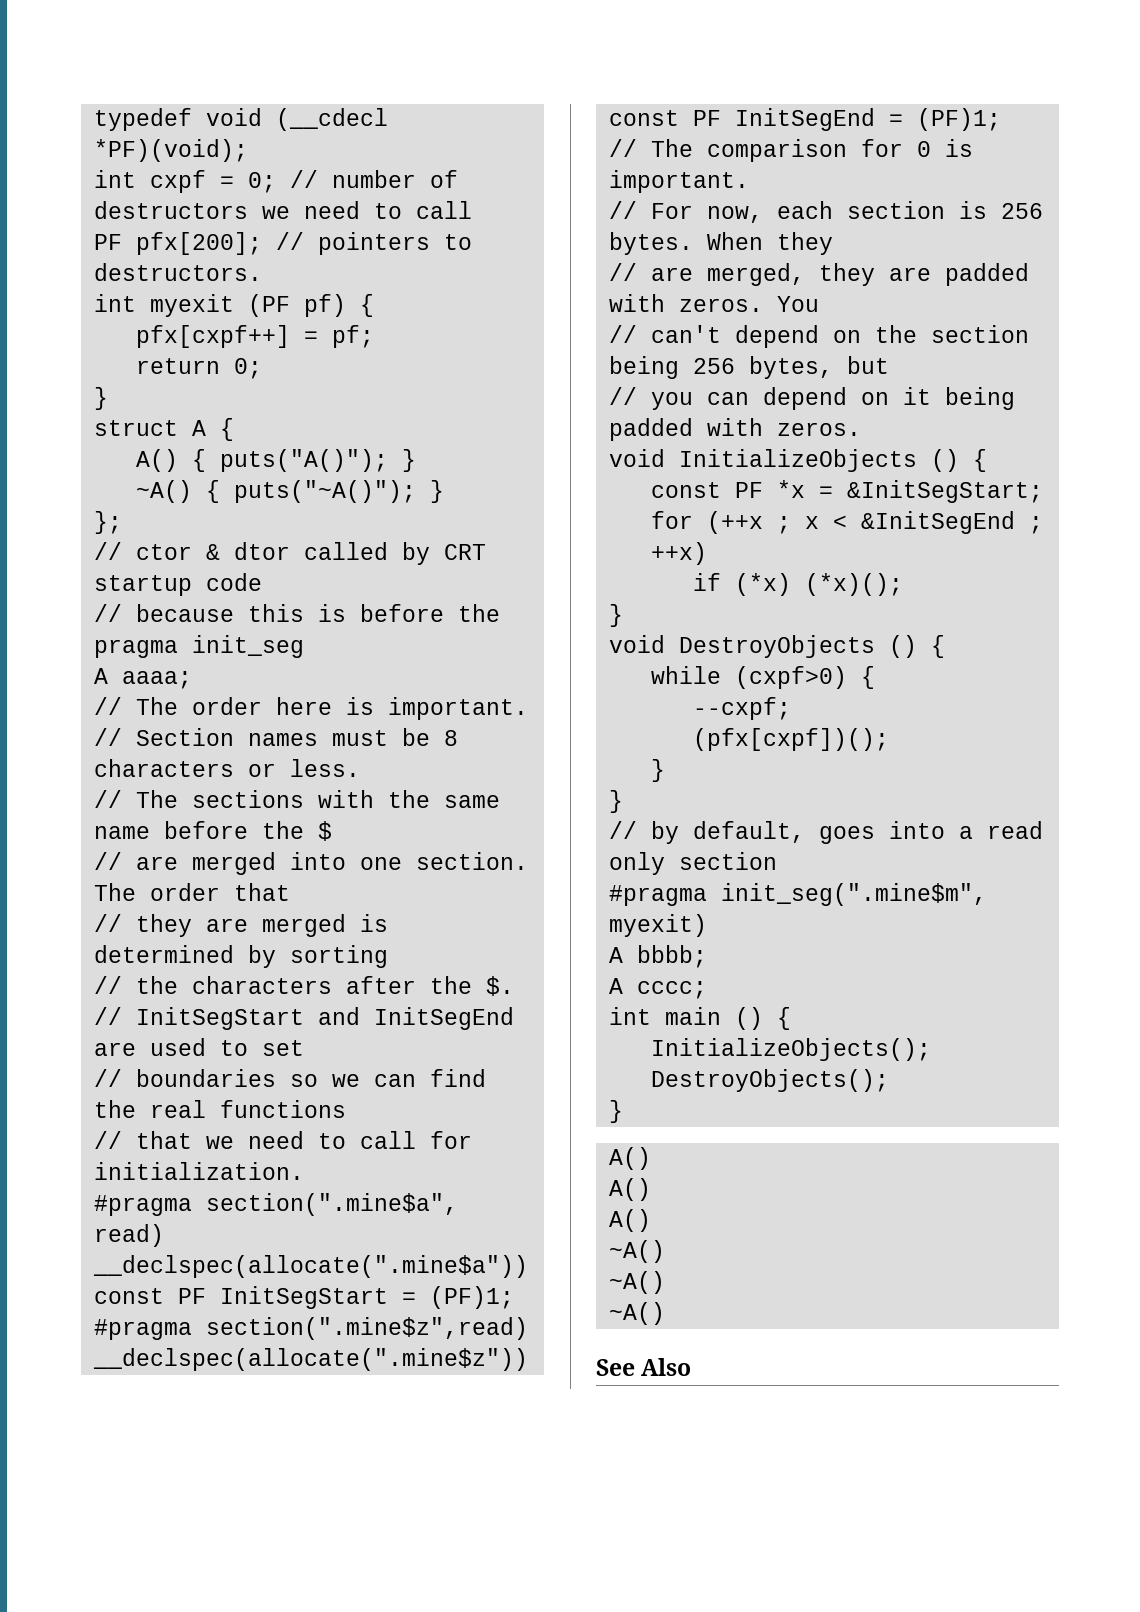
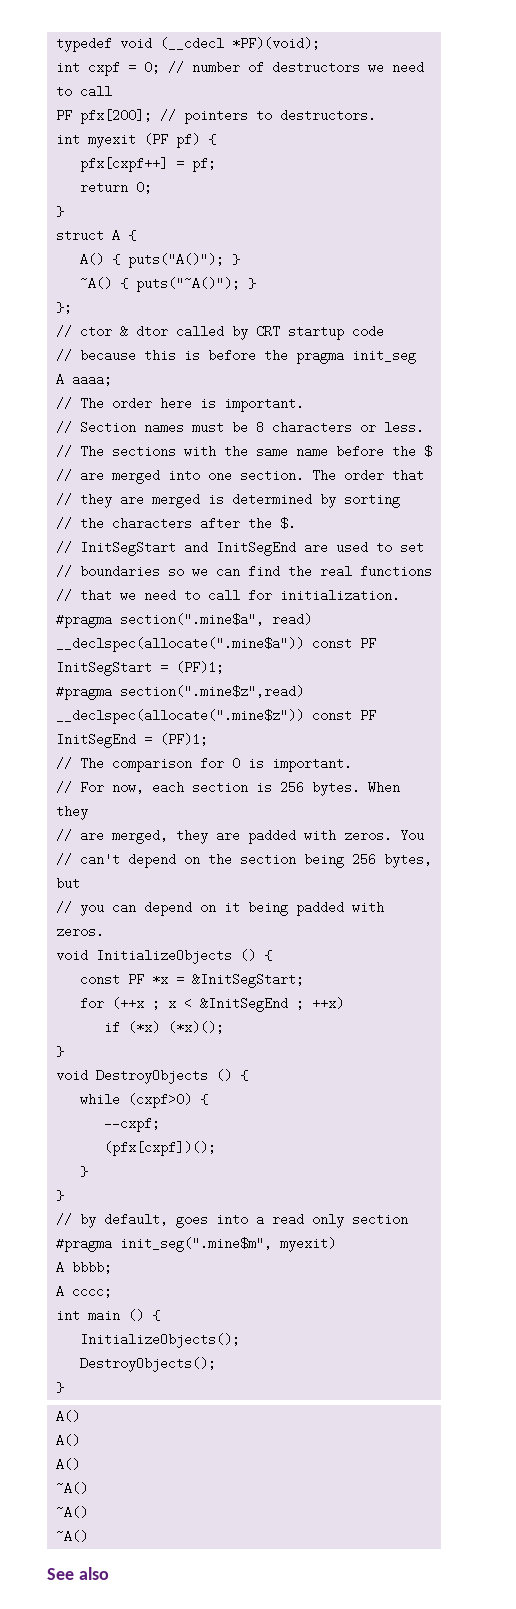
[641,1358,692,1376] Also -> [78,1567,109,1580] also

